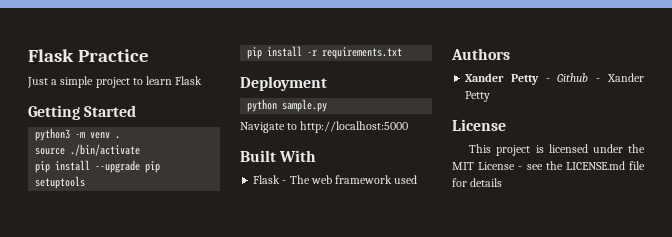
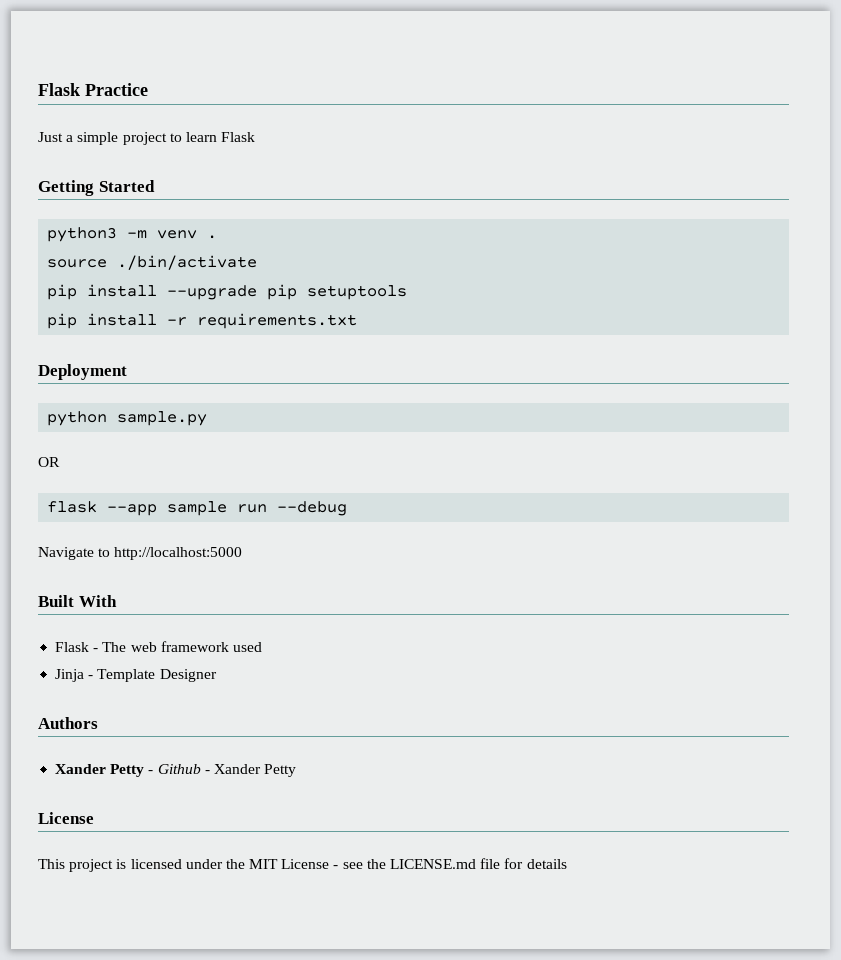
(328, 105) none -> [38,457,60,467] [47,501,348,516] // OR // flask --app sample run --debug
(418, 179) none -> [55,669,217,682] // Jinja - Template Designer

